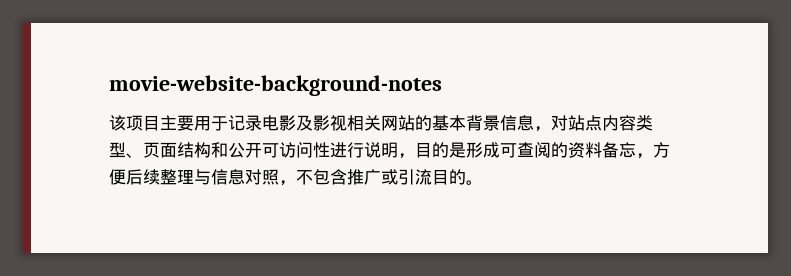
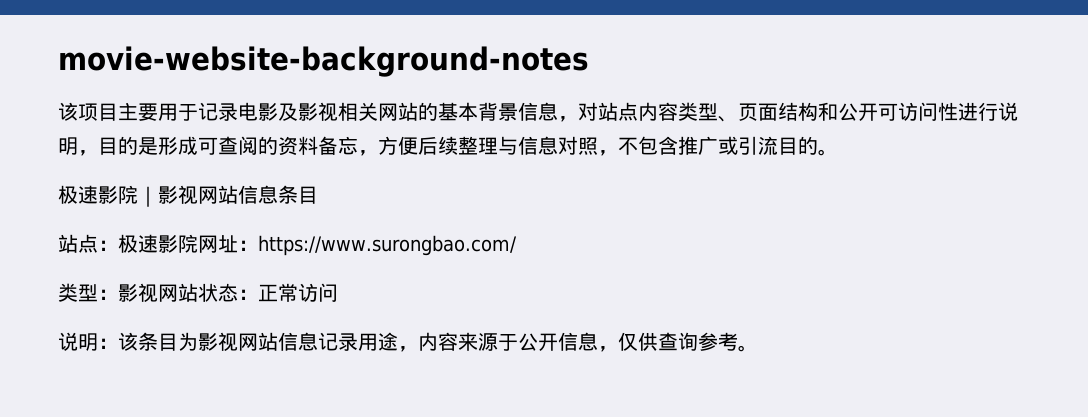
(483, 182) none -> [58,185,318,207] [58,234,517,256] [58,283,338,303] [58,332,758,352] // 极速影院｜影视网站信息条目 // 站点：极速影院网址：https://www.surongbao.com/ // 类型：影视网站状态：正常访问 // 说明：该条目为影视网站信息记录用途，内容来源于公开信息，仅供查询参考。

